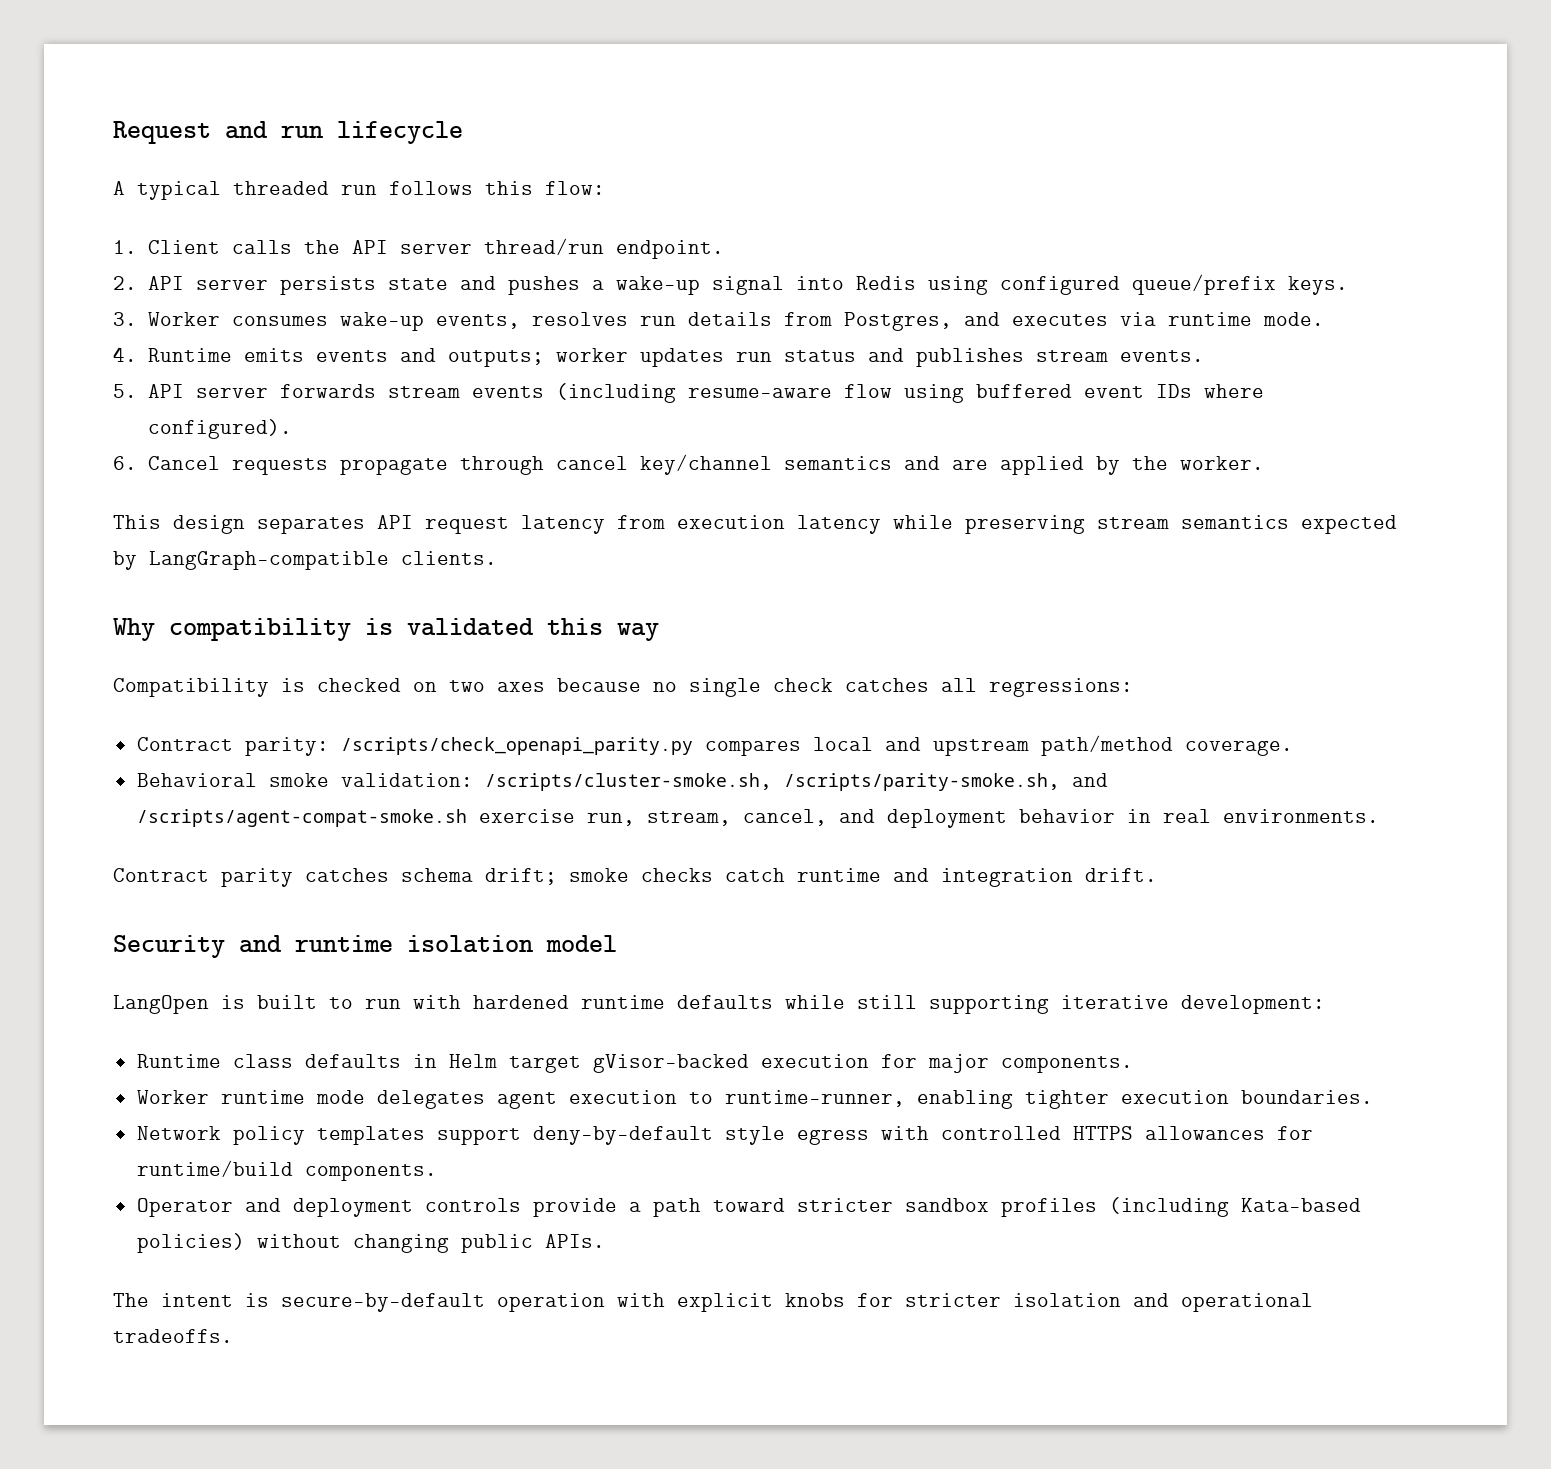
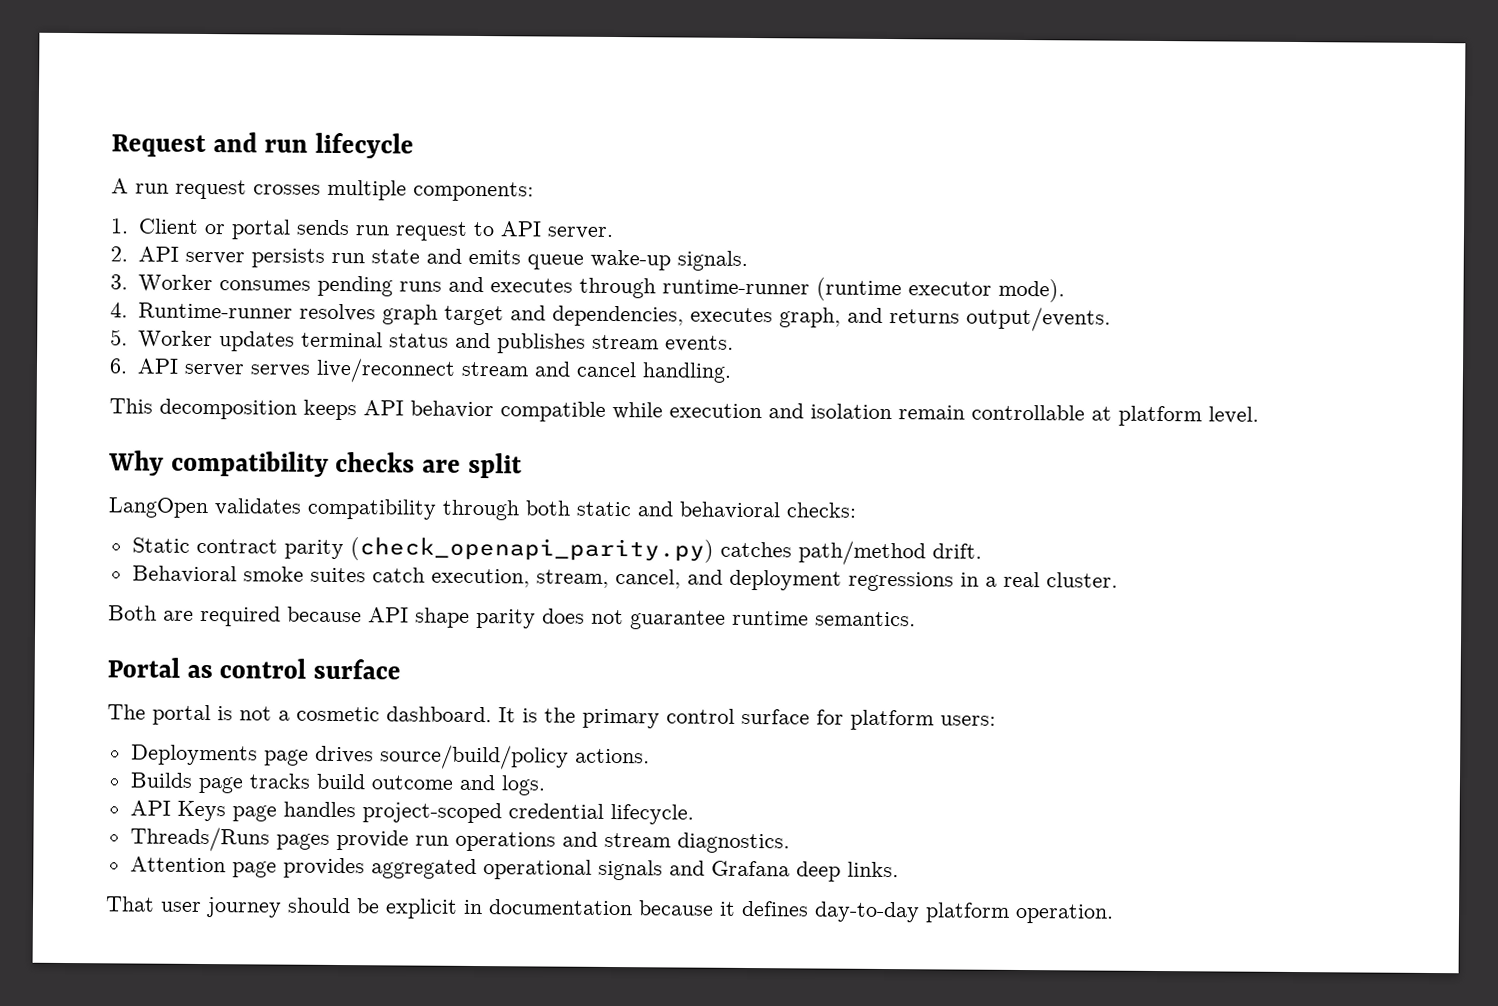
[137,181,605,200] [113,238,724,259] typical threaded run follows this flow: // 1. Client calls the API server thread/run endpoint. -> [135,179,534,202] [110,218,614,241] run request crosses multiple components: // 1. Client or portal sends run request to API server.
(376, 285) none -> [330,252,365,264] run
[507,274,1348,295] [113,312,1324,331] [113,347,772,367] pushes a wake-up signal into Redis using configured queue/prefix keys. // 3. Worker consumes wake-up events, resolves run details from Postgres, and executes via runtime mode. // 4. Runtime emits events and outputs; worker updates run -> [467,249,748,271] [110,274,1065,303] [110,302,1111,332] [110,329,383,352] emits queue wake-up signals. // 3. Worker consumes pending runs and executes through runtime-runner (runtime executor mode). // 4. Runtime-runner resolves graph target and dependencies, executes graph, and returns output/events. // 5. Worker updates terminal
[113,383,1264,403] [147,419,292,439] [113,454,1264,475] [113,515,1397,534] [113,551,497,570] [113,618,659,641] [113,678,1133,697] [136,735,1293,756] [136,773,1108,791] [136,809,1379,828] [113,868,1157,887] [113,935,617,958] [113,995,1325,1014] [136,1054,1133,1073] [136,1090,1373,1109] [136,1126,1313,1145] [136,1160,437,1181] [136,1197,1361,1217] [136,1233,605,1253] [113,1293,1313,1312] [113,1329,233,1343] 5. API server forwards stream events (including resume-aware flow using buffered event IDs where configured). // 6. Cancel requests propagate through cancel key/channel semantics and are applied by the worker. // This design separates API request latency from execution latency while preserving stream semantics expected by LangGraph-compatible clients. // Why compatibility is validated this way // Compatibility is checked on two axes because no single check catches all regressions: // Contract parity: /scripts/check_openapi_parity.py compares local and upstream path/method coverage. // Behavioral smoke validation: /scripts/cluster-smoke.sh, /scripts/parity-smoke.sh, and /scripts/agent-compat-smoke.sh exercise run, stream, cancel, and deployment behavior in real environments. // Contract parity catches schema drift; smoke checks catch runtime and integration drift. // Security and runtime isolation model // LangOpen is built to run with hardened runtime defaults while still supporting iterative development: // Runtime class defaults in Helm target gVisor-backed execution for major components. // Worker runtime mode delegates agent execution to runtime-runner, enabling tighter execution boundaries. // Network policy templates support deny-by-default style egress with controlled HTTPS allowances for runtime/build components. // Operator and deployment controls provide a path toward stricter sandbox profiles (including Kata-based policies) without changing public APIs. // The intent is secure-by-default operation with explicit knobs for stricter isolation and operational tradeoffs. -> [109,357,732,383] [109,398,1259,427] [108,450,522,479] [108,497,857,521] [131,537,982,566] [131,565,1118,592] [108,605,916,630] [107,657,402,680] [107,704,996,731] [130,744,650,770] [129,772,545,796] [129,800,694,825] [129,826,790,854] [129,856,899,882] [105,896,1114,924] 6. API server serves live/reconnect stream and cancel handling. // This decomposition keeps API behavior compatible while execution and isolation remain controllable at platform level. // Why compatibility checks are split // LangOpen validates compatibility through both static and behavioral checks: // Static contract parity (check_openapi_parity.py) catches path/method drift. // Behavioral smoke suites catch execution, stream, cancel, and deployment regressions in a real cluster. // Both are required because API shape parity does not guarantee runtime semantics. // Portal as control surface // The portal is not a cosmetic dashboard. It is the primary control surface for platform users: // Deployments page drives source/build/policy actions. // Builds page tracks build outcome and logs. // API Keys page handles project-scoped credential lifecycle. // Threads/Runs pages provide run operations and stream diagnostics. // Attention page provides aggregated operational signals and Grafana deep links. // That user journey should be explicit in documentation because it defines day-to-day platform operation.

